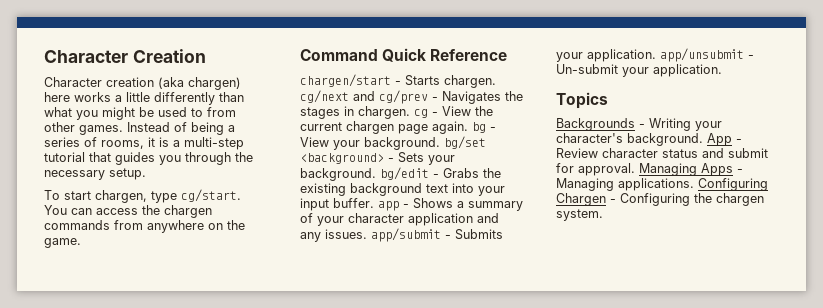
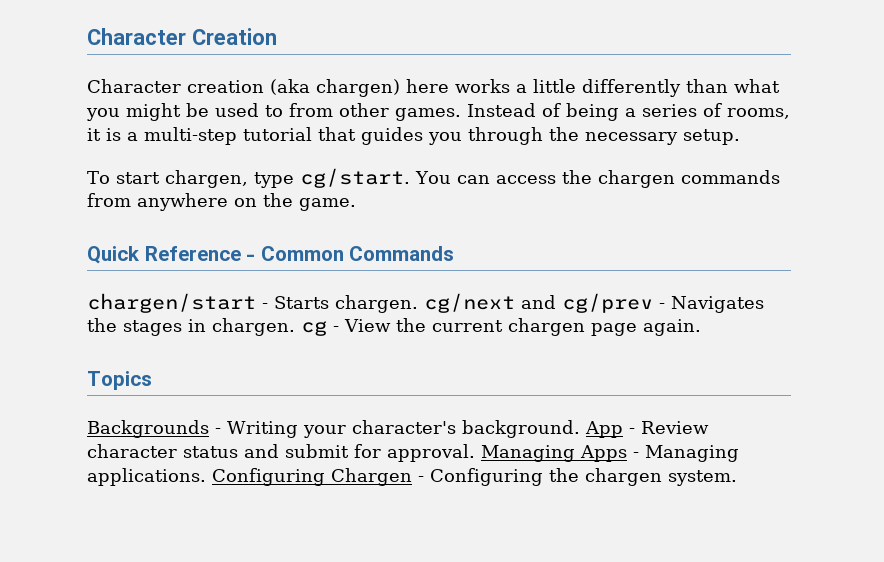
[300,49,378,61] Command -> (356, 204) none
(508, 55) none -> [246,246,455,261] - Common Commands
[472,122,496,133] [300,136,486,150] [300,152,455,165] [300,167,501,181] [300,183,505,196] [300,198,523,211] [300,213,499,226] [300,228,503,242] [556,48,754,62] [556,64,722,77] bg - View your background. bg/set <background> - Sets your background. bg/edit - Grabs the existing background text into your input buffer. app - Shows a summary of your character application and any issues. app/submit - Submits your application. app/unsubmit - Un-submit your application. -> (701, 327) none

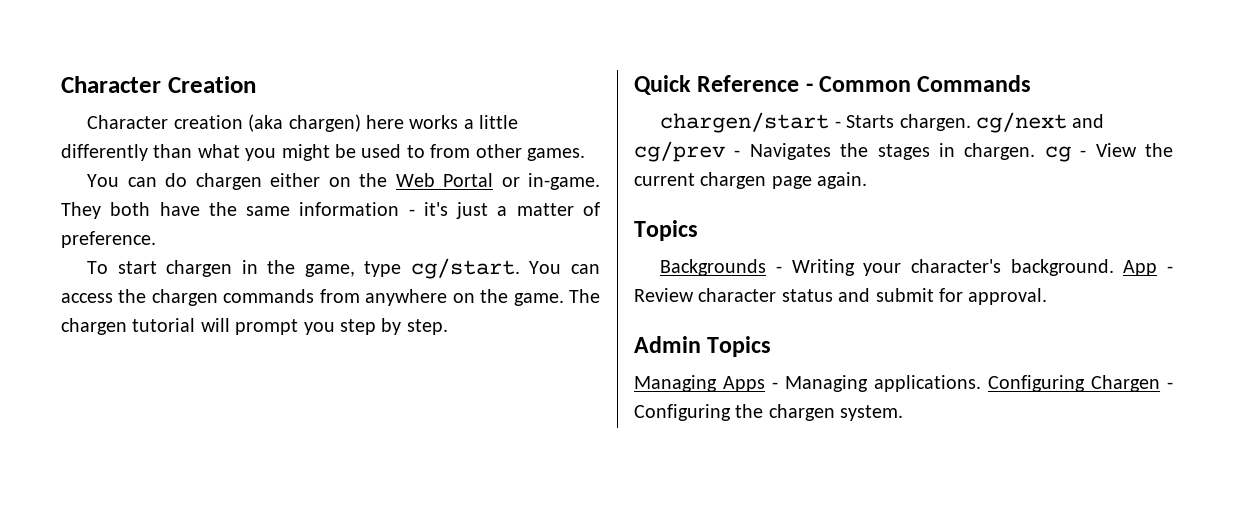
[467,103,790,121] [87,127,740,145] [87,170,248,188] Instead of being a series of rooms, it is a multi-step tutorial that guides you through the necessary setup. // To start chargen, -> [87,173,600,190] [61,202,600,219] [61,231,156,248] [87,260,355,277] // You can do chargen either on the Web Portal or in-game. They both have the same information - it's just a matter of preference. // To start chargen in the game,
(356, 204) none -> [569,289,600,303] [61,318,448,335] The chargen tutorial will prompt you step by step.
(475, 453) none -> [634,336,772,357] // Admin Topics //

